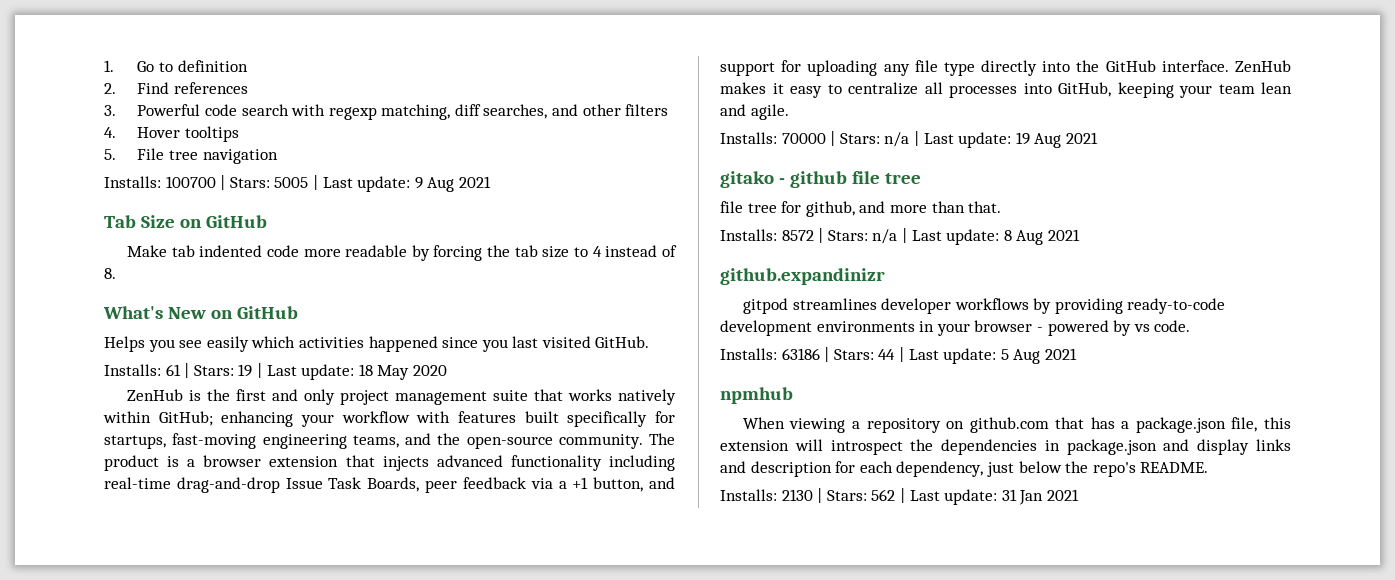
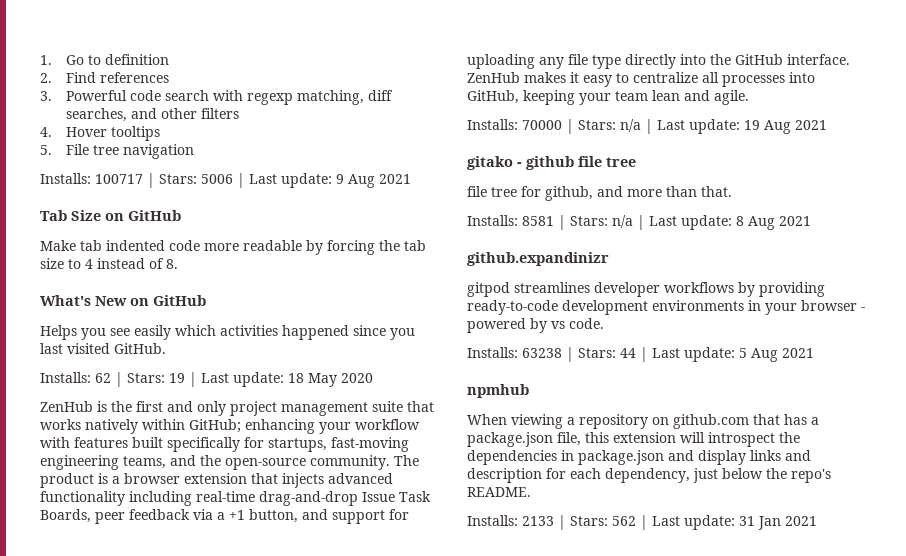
[165,175,309,190] 100700 | Stars: 5005 -> [95,173,233,188] 100717 | Stars: 5006
[165,364,181,376] 61 -> [95,373,111,383] 62
[781,230,814,241] 8572 -> [522,216,554,226] 8581
[781,348,820,360] 63186 -> [522,348,562,358] 63238
[781,489,813,501] 2130 -> [522,516,554,526] 2133

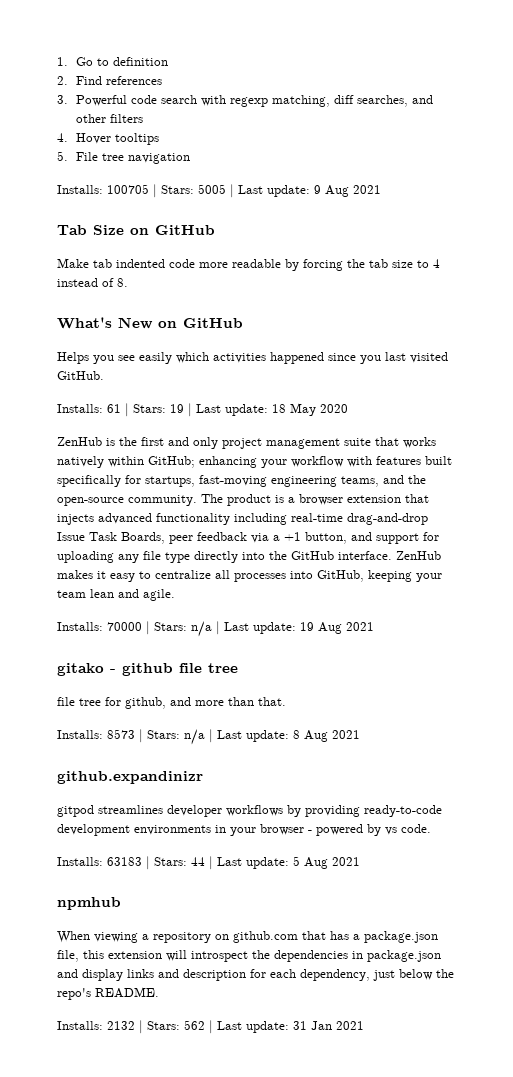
[95,173,233,188] 100717 | Stars: 5006 -> [107,184,226,198] 100705 | Stars: 5005
[95,373,111,383] 62 -> [107,404,121,413] 61
[522,216,554,226] 8581 -> [107,729,135,739] 8573
[522,348,562,358] 63238 -> [107,857,142,866] 63183
[522,516,554,526] 2133 -> [107,1021,135,1030] 2132

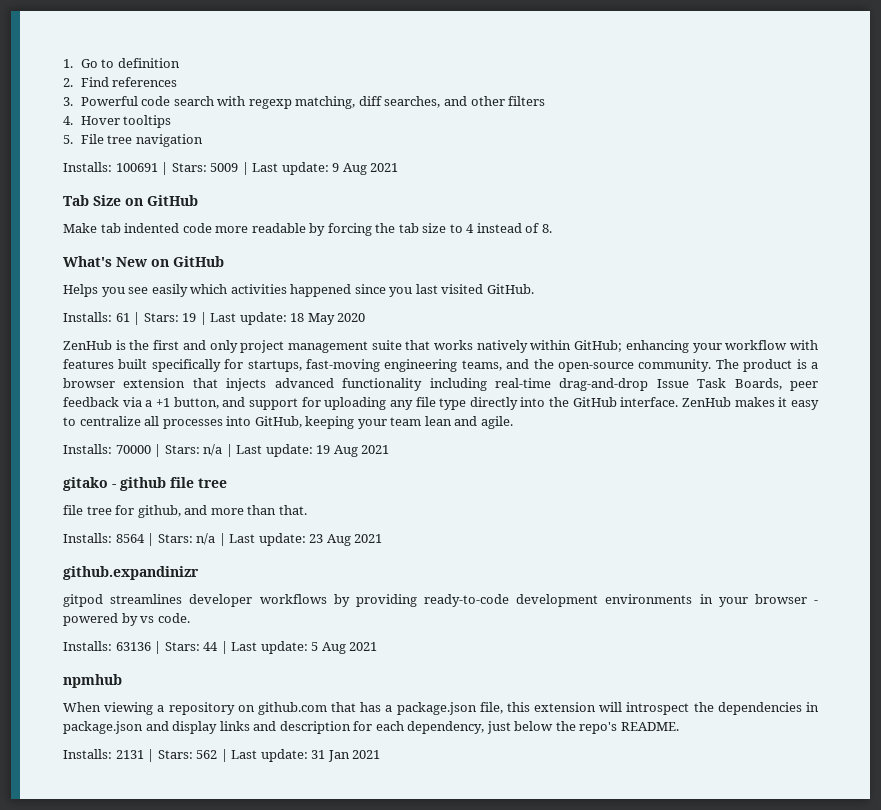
[107,184,226,198] 100705 | Stars: 5005 -> [115,162,239,175] 100691 | Stars: 5009
[107,729,300,745] 8573 | Stars: n/a | Last update: 8 -> [115,533,324,546] 8564 | Stars: n/a | Last update: 23
[107,857,142,866] 63183 -> [115,642,151,651] 63136
[107,1021,135,1030] 2132 -> [115,750,144,759] 2131

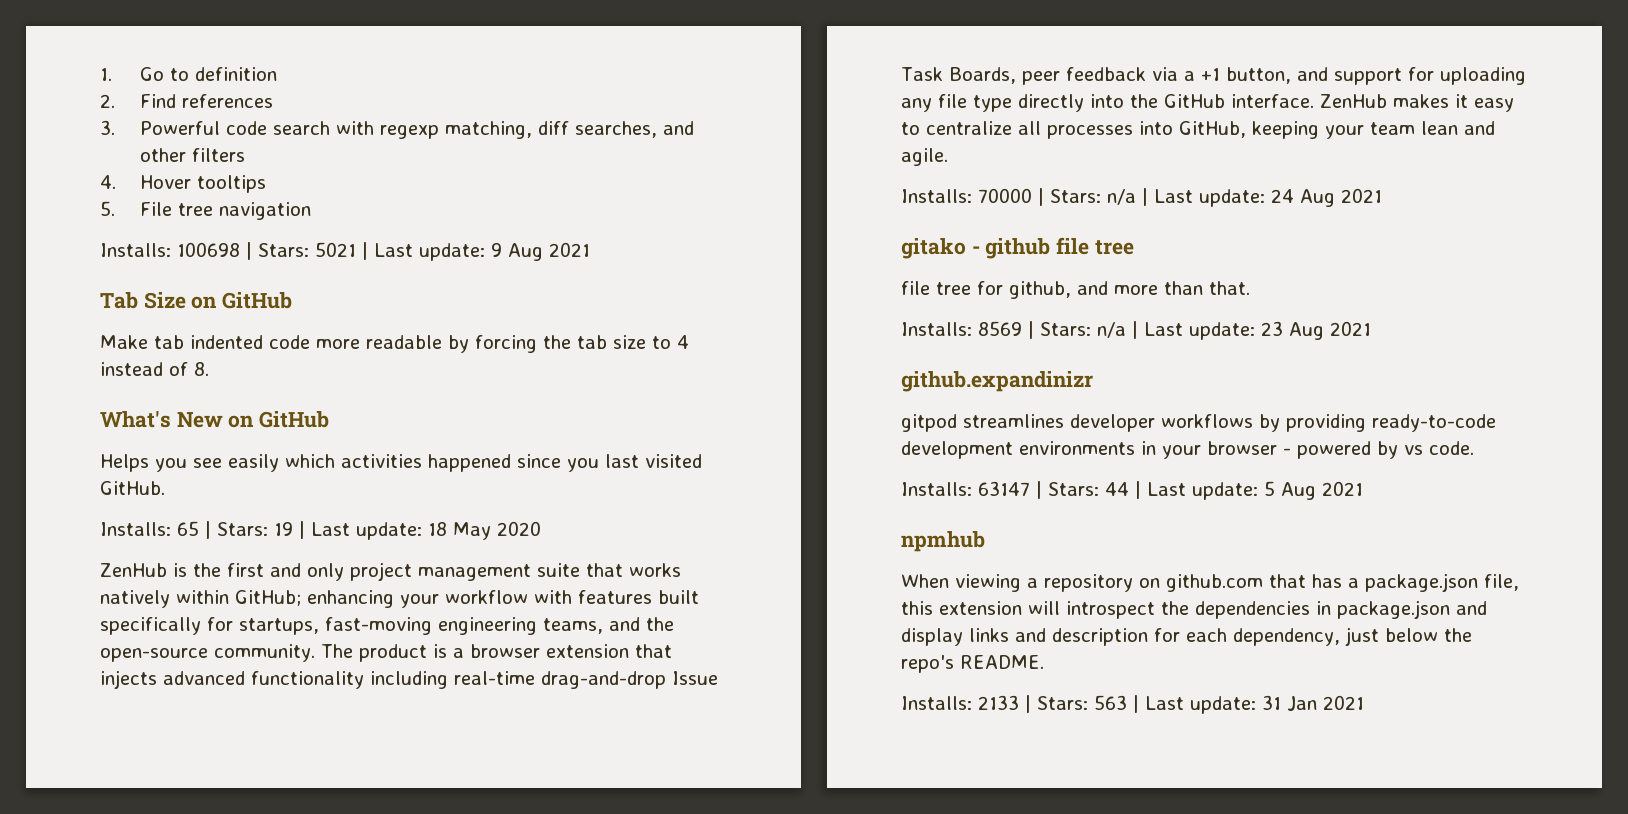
[115,162,239,175] 100691 | Stars: 5009 -> [177,242,356,260] 100698 | Stars: 5021
[115,313,130,322] 61 -> [177,521,199,536] 65
[316,445,331,454] 19 -> [1271,189,1294,203] 24
[115,534,145,543] 8564 -> [978,321,1022,336] 8569
[115,642,151,651] 63136 -> [978,481,1030,496] 63147
[115,749,218,762] 2131 | Stars: 562 -> [978,695,1127,713] 2133 | Stars: 563

